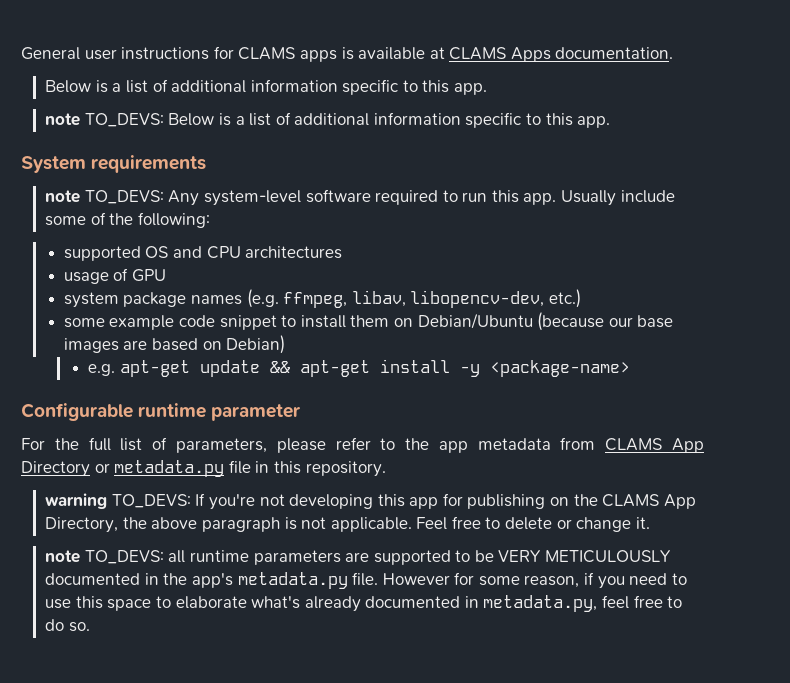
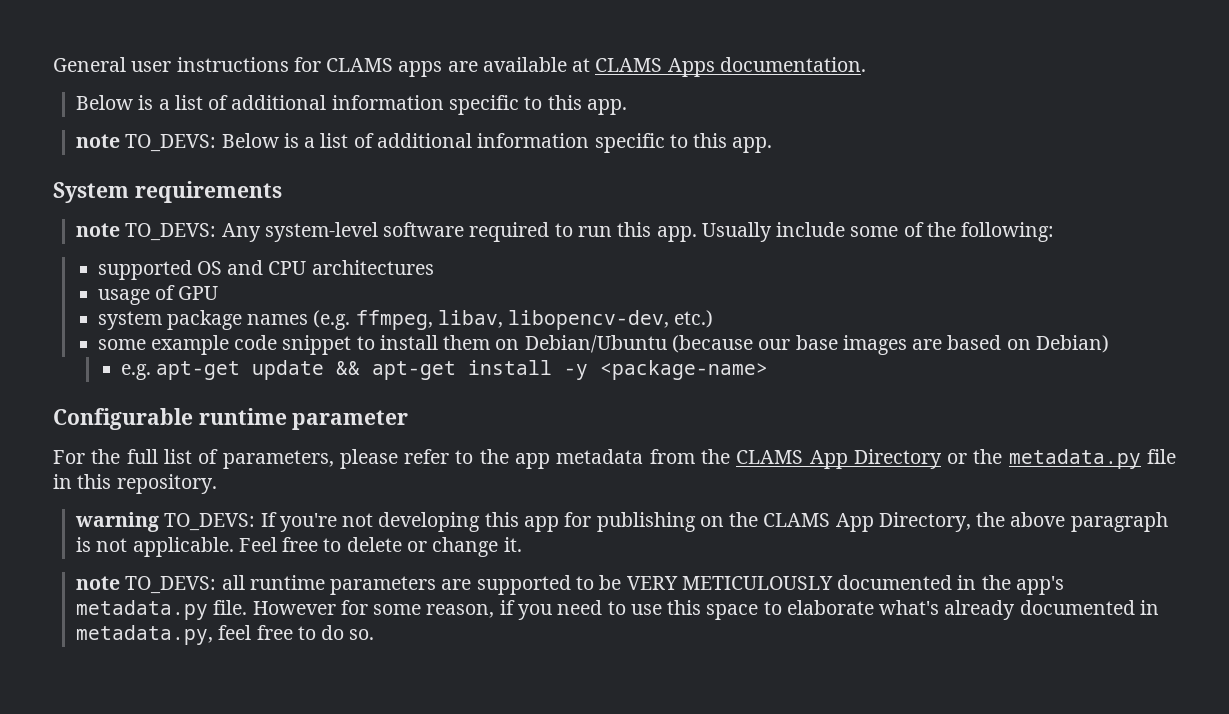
[341,47,354,60] is -> [447,61,478,72] are
(596, 443) none -> [700,449,730,464] the
(110, 468) none -> [973,449,1003,464] the

